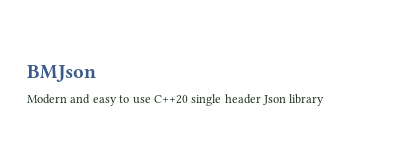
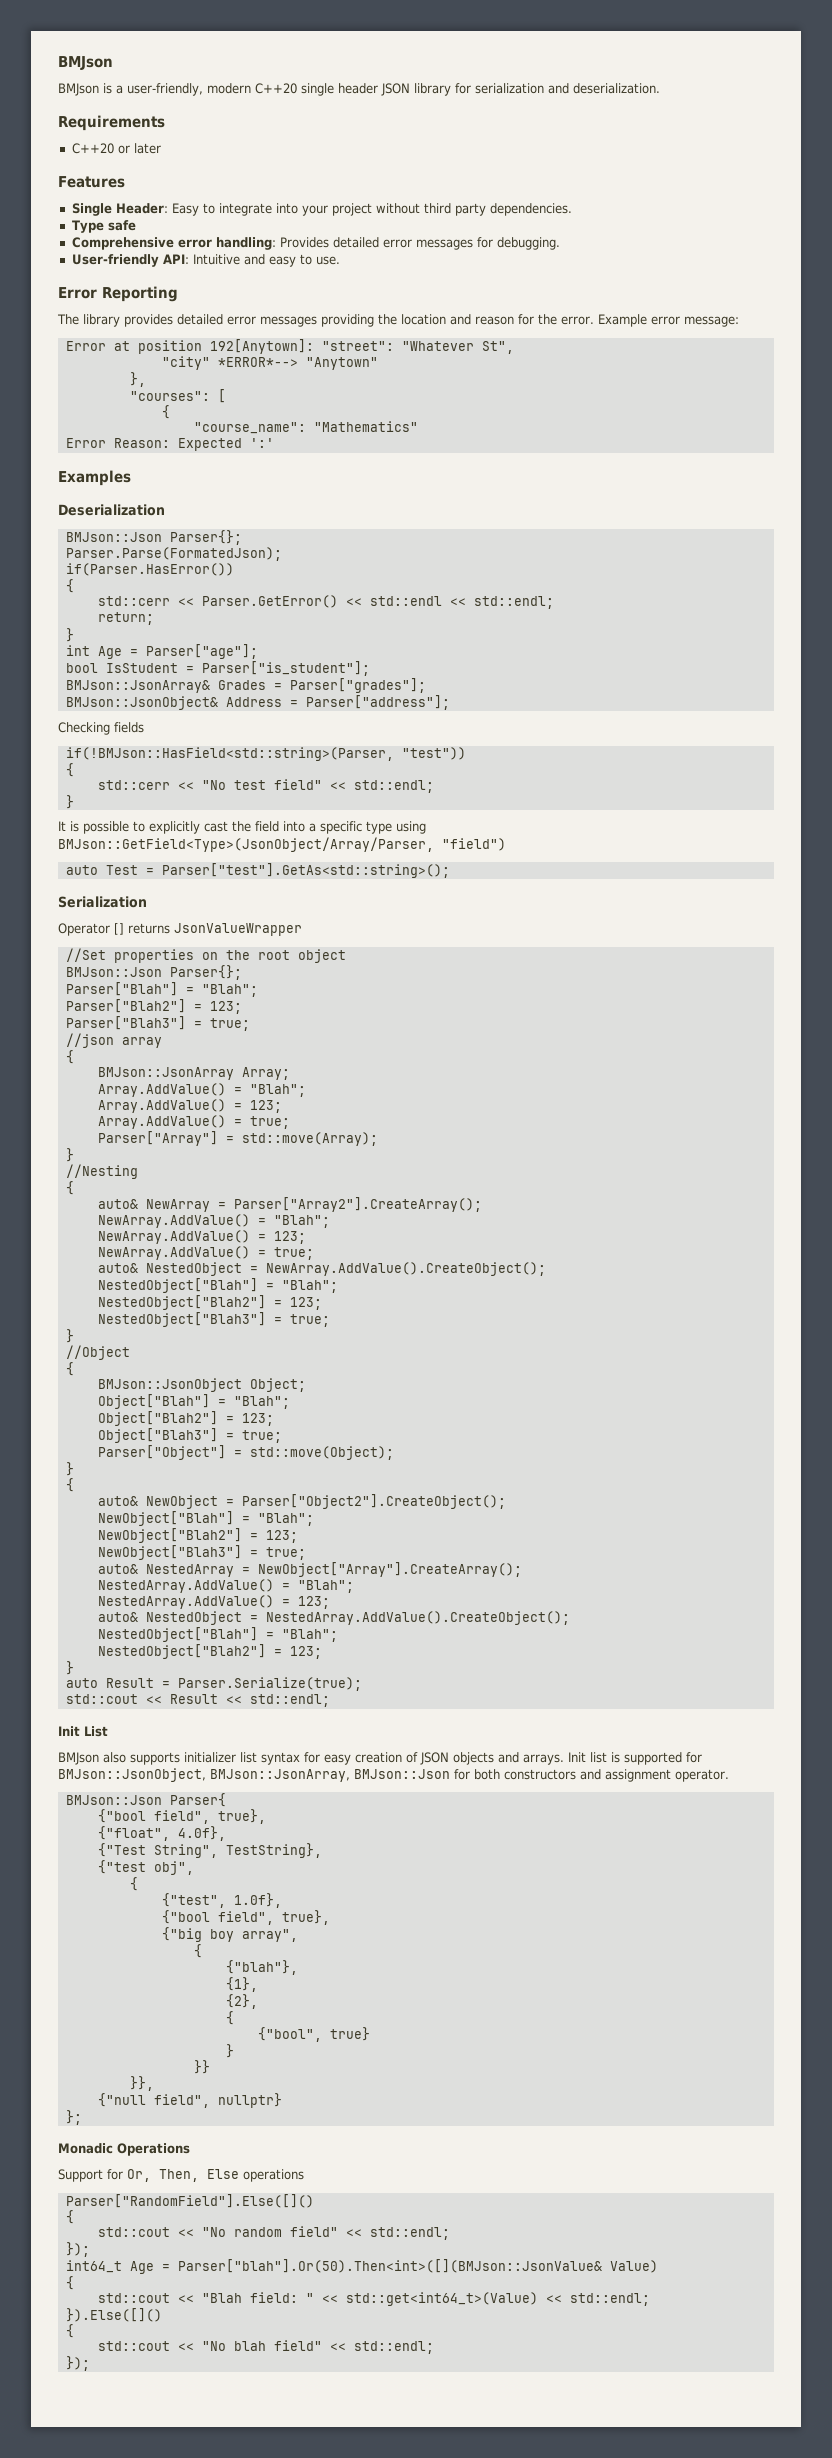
[27,94,325,106] Modern and easy to use C++20 single header Json library -> [58,83,660,96] [58,115,165,131] [71,143,161,154] [58,176,125,188] [71,203,572,216] [71,220,136,233] [71,237,560,250] [71,254,340,267] [58,286,178,302] [57,314,739,327] [65,339,514,354] [161,356,378,370] [129,372,146,387] [129,389,226,403] [161,405,170,419] [193,421,418,434] [65,438,274,451] [58,470,131,486] [58,504,165,516] [65,530,242,545] [65,547,282,561] [65,563,234,576] [65,579,74,593] [97,595,554,609] [97,612,154,625] [65,628,74,642] [65,644,258,659] [65,661,370,676] [65,678,426,693] [65,695,450,710] [58,722,144,735] [65,747,466,761] [65,763,74,777] [97,779,434,793] [65,795,74,809] [58,821,426,834] [58,837,506,852] [65,863,450,878] [58,896,147,908] [58,923,302,936] [65,948,346,963] [65,965,242,980] [65,982,258,997] [65,999,242,1014] [65,1016,250,1031] [65,1033,162,1048] [65,1050,74,1064] [97,1067,290,1080] [97,1083,306,1097] [97,1099,282,1113] [97,1115,290,1129] [97,1131,378,1146] [65,1148,74,1162] [65,1164,138,1179] [65,1181,74,1195] [97,1197,482,1212] [97,1214,330,1228] [97,1230,306,1244] [97,1246,314,1260] [97,1262,546,1276] [97,1278,338,1293] [97,1295,322,1310] [97,1312,330,1327] [65,1329,74,1343] [65,1345,130,1360] [65,1362,74,1376] [97,1378,306,1392] [97,1394,290,1409] [97,1411,274,1426] [97,1428,282,1443] [97,1445,394,1460] [65,1462,74,1476] [65,1478,74,1492] [97,1494,506,1509] [97,1511,314,1526] [97,1528,298,1543] [97,1545,306,1560] [97,1562,522,1577] [97,1579,354,1593] [97,1595,330,1609] [97,1611,570,1625] [97,1627,338,1642] [97,1644,322,1659] [65,1661,74,1675] [65,1677,362,1691] [65,1694,330,1707] [58,1726,108,1737] [58,1752,702,1765] [58,1768,729,1782] [65,1793,226,1807] [97,1809,266,1824] [97,1826,226,1841] [97,1843,322,1858] [97,1860,194,1875] [129,1877,138,1891] [161,1893,282,1908] [161,1910,330,1925] [161,1927,298,1942] [193,1944,202,1958] [225,1960,298,1975] [225,1977,258,1992] [225,1994,258,2009] [225,2011,234,2025] [257,2027,370,2042] [225,2044,234,2058] [193,2060,210,2074] [129,2076,154,2091] [97,2093,282,2108] [65,2110,82,2125] [58,2143,190,2156] [58,2169,304,2182] [65,2194,314,2208] [65,2210,74,2224] [97,2226,450,2240] [65,2242,90,2257] [65,2259,658,2274] [65,2276,74,2290] [97,2292,650,2306] [65,2308,162,2322] [65,2324,74,2338] [97,2340,434,2354] [65,2356,90,2371] BMJson is a user-friendly, modern C++20 single header JSON library for serialization and deserialization. // Requirements // C++20 or later // Features // Single Header: Easy to integrate into your project without third party dependencies. // Type safe // Comprehensive error handling: Provides detailed error messages for debugging. // User-friendly API: Intuitive and easy to use. // Error Reporting // The library provides detailed error messages providing the location and reason for the error. Example error message: // Error at position 192[Anytown]: "street": "Whatever St", // "city" *ERROR*--> "Anytown" // }, // "courses": [ // { // "course_name": "Mathematics" // Error Reason: Expected ':' // Examples // Deserialization // BMJson::Json Parser{}; // Parser.Parse(FormatedJson); // if(Parser.HasError()) // { // std::cerr << Parser.GetError() << std::endl << std::endl; // return; // } // int Age = Parser["age"]; // bool IsStudent = Parser["is_student"]; // BMJson::JsonArray& Grades = Parser["grades"]; // BMJson::JsonObject& Address = Parser["address"]; // Checking fields // if(!BMJson::HasField<std::string>(Parser, "test")) // { // std::cerr << "No test field" << std::endl; // } // It is possible to explicitly cast the field into a specific type using BMJson::GetField<Type>(JsonObject/Array/Parser, "field") // auto Test = Parser["test"].GetAs<std::string>(); // Serialization // Operator [] returns JsonValueWrapper // //Set properties on the root object // BMJson::Json Parser{}; // Parser["Blah"] = "Blah"; // Parser["Blah2"] = 123; // Parser["Blah3"] = true; // //json array // { // BMJson::JsonArray Array; // Array.AddValue() = "Blah"; // Array.AddValue() = 123; // Array.AddValue() = true; // Parser["Array"] = std::move(Array); // } // //Nesting // { // auto& NewArray = Parser["Array2"].CreateArray(); // NewArray.AddValue() = "Blah"; // NewArray.AddValue() = 123; // NewArray.AddValue() = true; // auto& NestedObject = NewArray.AddValue().CreateObject(); // NestedObject["Blah"] = "Blah"; // NestedObject["Blah2"] = 123; // NestedObject["Blah3"] = true; // } // //Object // { // BMJson::JsonObject Object; // Object["Blah"] = "Blah"; // Object["Blah2"] = 123; // Object["Blah3"] = true; // Parser["Object"] = std::move(Object); // } // { // auto& NewObject = Parser["Object2"].CreateObject(); // NewObject["Blah"] = "Blah"; // NewObject["Blah2"] = 123; // NewObject["Blah3"] = true; // auto& NestedArray = NewObject["Array"].CreateArray(); // NestedArray.AddValue() = "Blah"; // NestedArray.AddValue() = 123; // auto& NestedObject = NestedArray.AddValue().CreateObject(); // NestedObject["Blah"] = "Blah"; // NestedObject["Blah2"] = 123; // } // auto Result = Parser.Serialize(true); // std::cout << Result << std::endl; // Init List // BMJson also supports initializer list syntax for easy creation of JSON objects and arrays. Init list is supported for BMJson::JsonObject, BMJson::JsonArray, BMJson::Json for both constructors and assignment operator. // BMJson::Json Parser{ // {"bool field", true}, // {"float", 4.0f}, // {"Test String", TestString}, // {"test obj", // { // {"test", 1.0f}, // {"bool field", true}, // {"big boy array", // { // {"blah"}, // {1}, // {2}, // { // {"bool", true} // } // }} // }}, // {"null field", nullptr} // }; // Monadic Operations // Support for Or, Then, Else operations // Parser["RandomField"].Else([]() // { // std::cout << "No random field" << std::endl; // }); // int64_t Age = Parser["blah"].Or(50).Then<int>([](BMJson::JsonValue& Value) // { // std::cout << "Blah field: " << std::get<int64_t>(Value) << std::endl; // }).Else([]() // { // std::cout << "No blah field" << std::endl; // });

